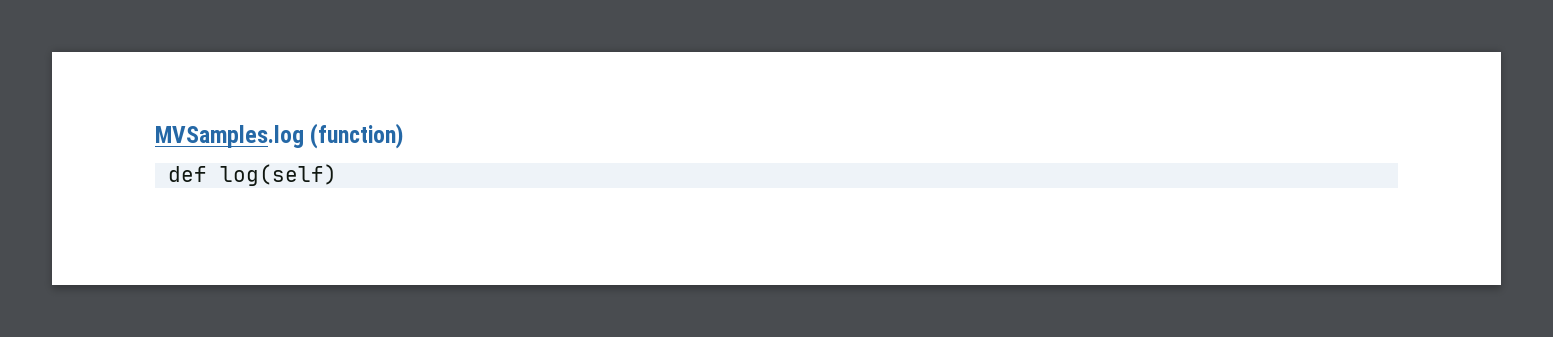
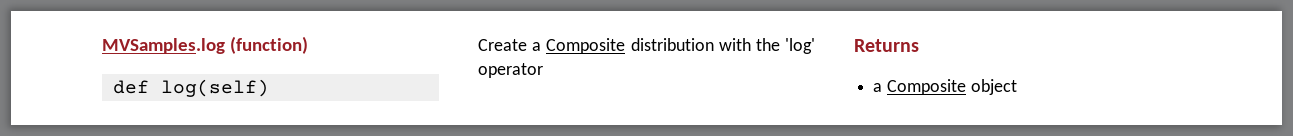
(338, 175) none -> [478,38,815,54] [478,63,543,78] [854,39,919,52] [873,79,1017,95] // Create a Composite distribution with the 'log' operator // Returns // a Composite object

